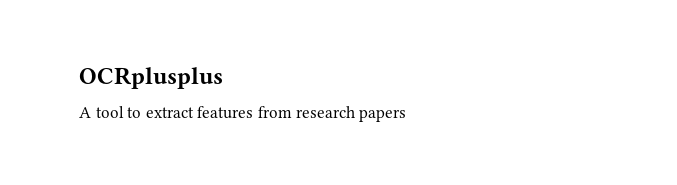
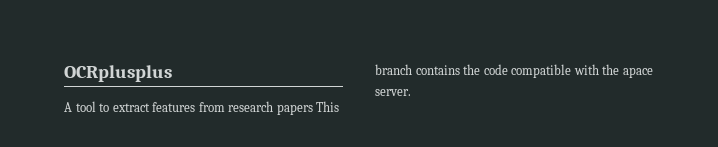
(407, 115) none -> [316,101,340,112] [375,64,653,78] [375,89,411,96] This branch contains the code compatible with the apace server.

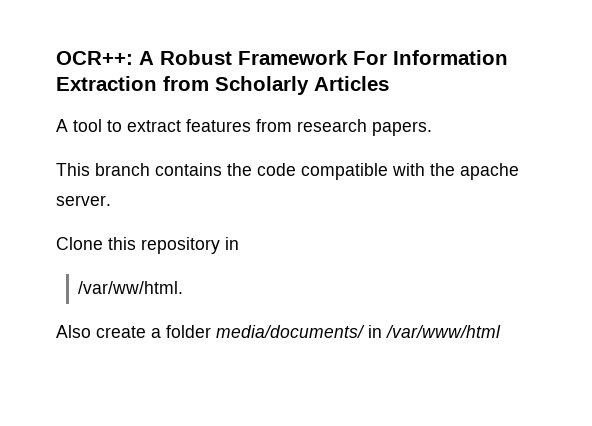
[64,65,172,82] OCRplusplus -> [56,50,508,65] [56,76,389,95] OCR++: A Robust Framework For Information Extraction from Scholarly Articles
[276,104,313,115] papers -> [372,121,432,136] papers. //
[622,67,653,78] apace -> [460,163,519,180] apache
(411, 92) none -> [56,237,239,254] [78,281,184,294] [56,325,501,338] // Clone this repository in // /var/ww/html. // Also create a folder media/documents/ in /var/www/html

